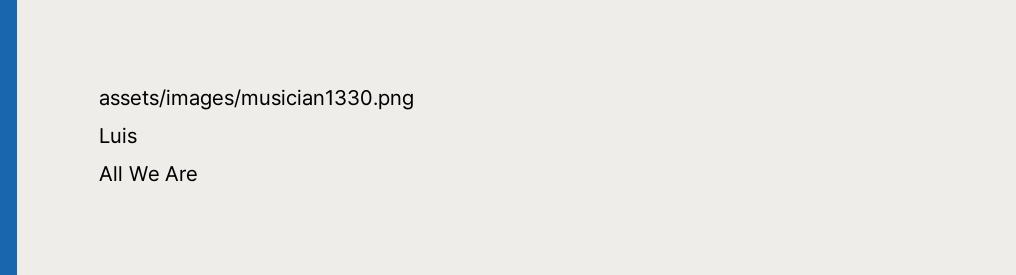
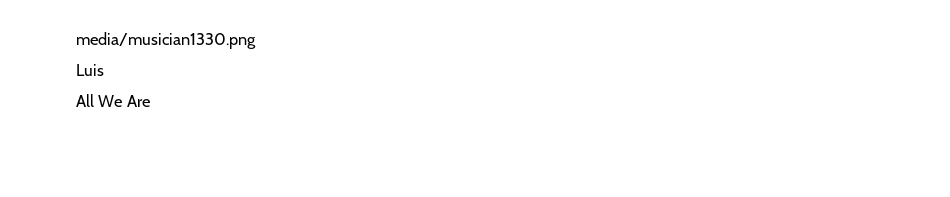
[99,89,414,110] assets/images/musician1330.png -> [76,32,256,49] media/musician1330.png

